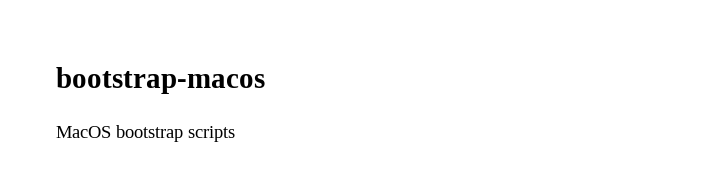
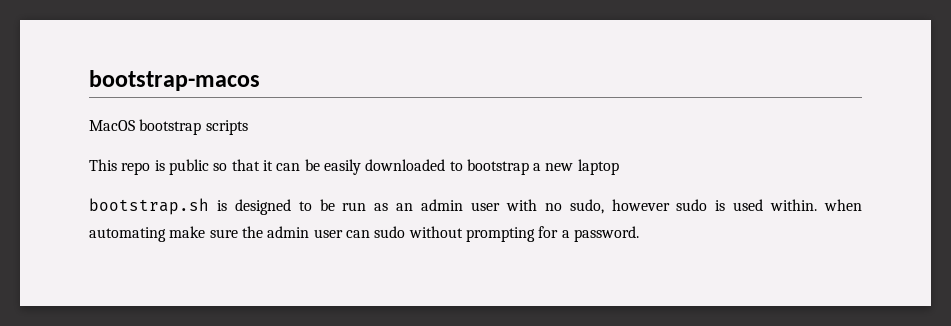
(235, 134) none -> [89,159,619,175] [89,198,863,215] [89,226,639,242] // This repo is public so that it can be easily downloaded to bootstrap a new laptop // bootstrap.sh is designed to be run as an admin user with no sudo, however sudo is used within. when automating make sure the admin user can sudo without prompting for a password.

